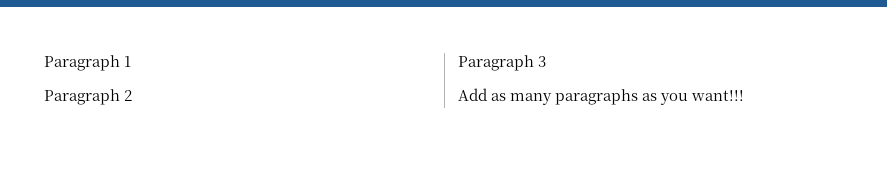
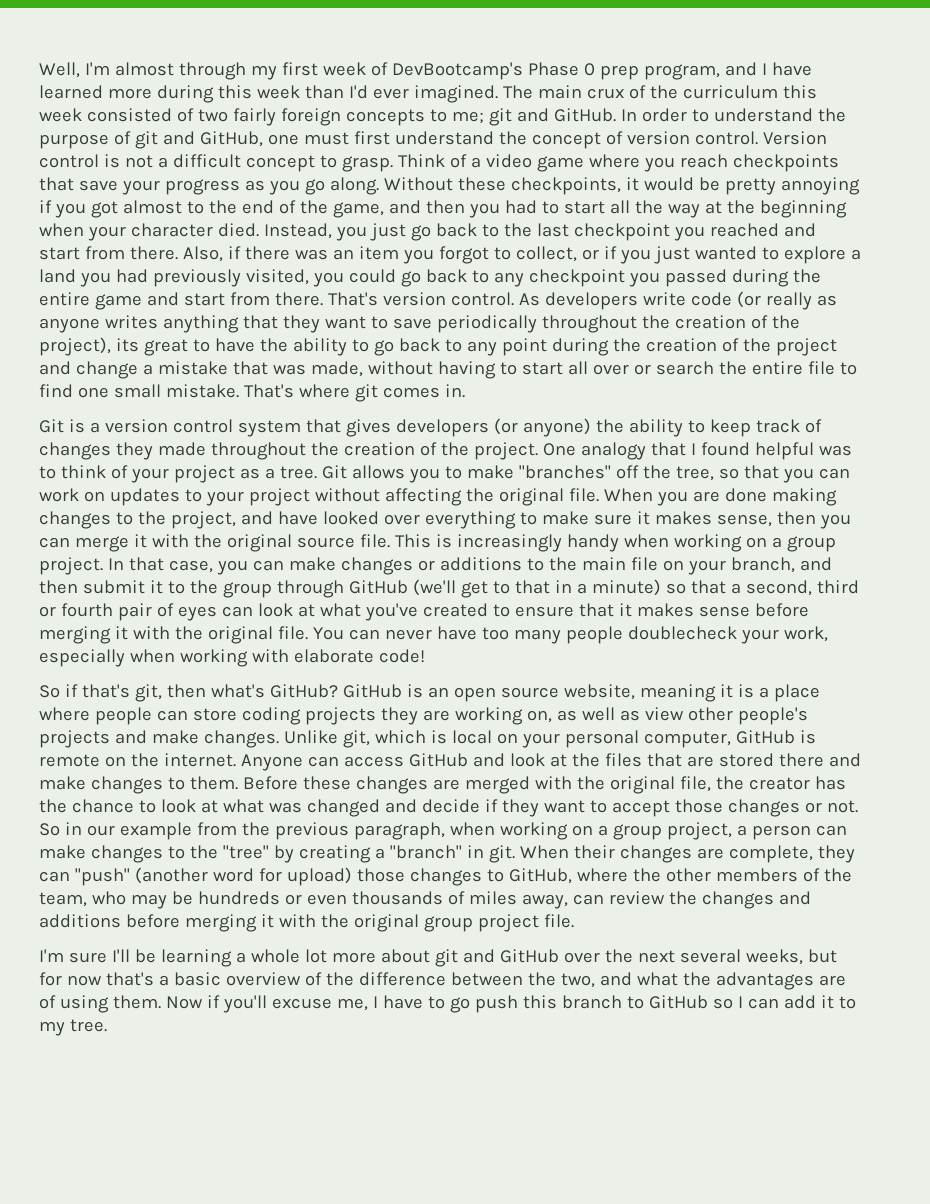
[44,55,132,71] [44,89,133,105] [458,55,547,71] [458,88,745,105] Paragraph 1 // Paragraph 2 // Paragraph 3 // Add as many paragraphs as you want!!! -> [39,62,812,80] [39,85,817,103] [39,108,846,126] [39,131,827,149] [39,154,839,172] [39,177,860,195] [39,200,847,218] [39,223,816,241] [39,246,861,264] [39,269,821,287] [39,291,837,310] [39,315,800,333] [39,337,837,356] [39,361,857,379] [39,384,465,402] [39,418,822,437] [39,442,852,460] [39,465,850,483] [39,488,837,506] [39,511,851,529] [39,534,836,552] [39,557,832,575] [39,579,859,598] [39,603,809,621] [39,626,828,644] [39,649,425,667] [39,684,820,702] [39,707,808,725] [39,730,816,748] [39,753,861,771] [39,776,846,794] [39,799,858,817] [39,822,847,840] [39,845,855,863] [39,867,852,886] [39,891,811,909] [39,914,574,932] [39,949,837,967] [39,972,846,990] [39,995,856,1013] [39,1019,107,1036] Well, I'm almost through my first week of DevBootcamp's Phase 0 prep program, and I have learned more during this week than I'd ever imagined. The main crux of the curriculum this week consisted of two fairly foreign concepts to me; git and GitHub. In order to understand the purpose of git and GitHub, one must first understand the concept of version control. Version control is not a difficult concept to grasp. Think of a video game where you reach checkpoints that save your progress as you go along. Without these checkpoints, it would be pretty annoying if you got almost to the end of the game, and then you had to start all the way at the beginning when your character died. Instead, you just go back to the last checkpoint you reached and start from there. Also, if there was an item you forgot to collect, or if you just wanted to explore a land you had previously visited, you could go back to any checkpoint you passed during the entire game and start from there. That's version control. As developers write code (or really as anyone writes anything that they want to save periodically throughout the creation of the project), its great to have the ability to go back to any point during the creation of the project and change a mistake that was made, without having to start all over or search the entire file to find one small mistake. That's where git comes in. // Git is a version control system that gives developers (or anyone) the ability to keep track of changes they made throughout the creation of the project. One analogy that I found helpful was to think of your project as a tree. Git allows you to make "branches" off the tree, so that you can work on updates to your project without affecting the original file. When you are done making changes to the project, and have looked over everything to make sure it makes sense, then you can merge it with the original source file. This is increasingly handy when working on a group project. In that case, you can make changes or additions to the main file on your branch, and then submit it to the group through GitHub (we'll get to that in a minute) so that a second, third or fourth pair of eyes can look at what you've created to ensure that it makes sense before merging it with the original file. You can never have too many people doublecheck your work, especially when working with elaborate code! // So if that's git, then what's GitHub? GitHub is an open source website, meaning it is a place where people can store coding projects they are working on, as well as view other people's projects and make changes. Unlike git, which is local on your personal computer, GitHub is remote on the internet. Anyone can access GitHub and look at the files that are stored there and make changes to them. Before these changes are merged with the original file, the creator has the chance to look at what was changed and decide if they want to accept those changes or not. So in our example from the previous paragraph, when working on a group project, a person can make changes to the "tree" by creating a "branch" in git. When their changes are complete, they can "push" (another word for upload) those changes to GitHub, where the other members of the team, who may be hundreds or even thousands of miles away, can review the changes and additions before merging it with the original group project file. // I'm sure I'll be learning a whole lot more about git and GitHub over the next several weeks, but for now that's a basic overview of the difference between the two, and what the advantages are of using them. Now if you'll excuse me, I have to go push this branch to GitHub so I can add it to my tree.

